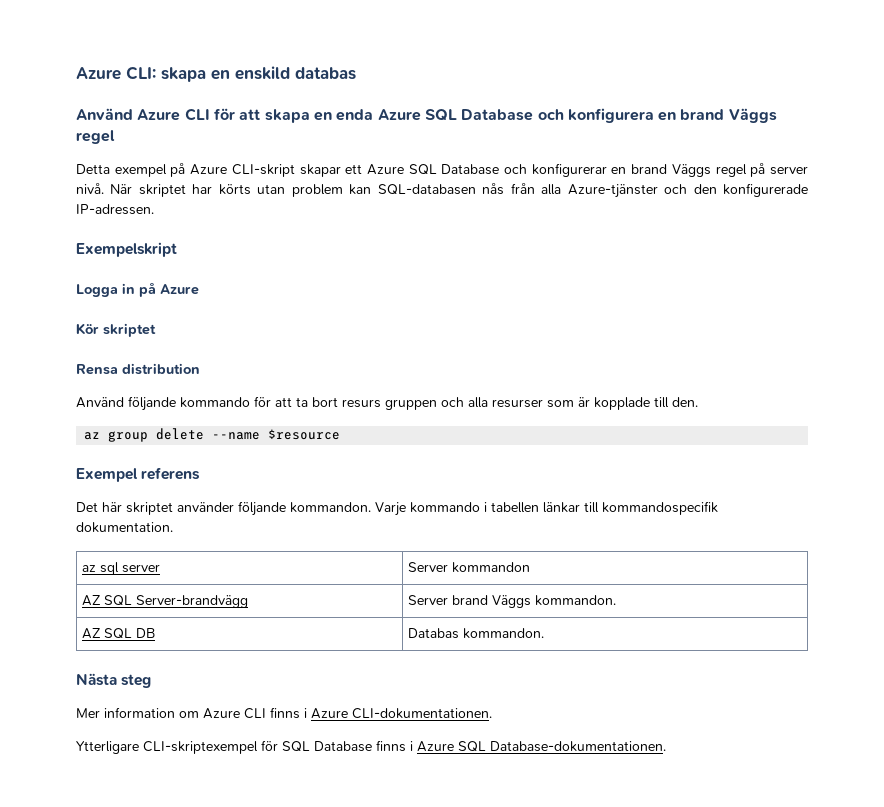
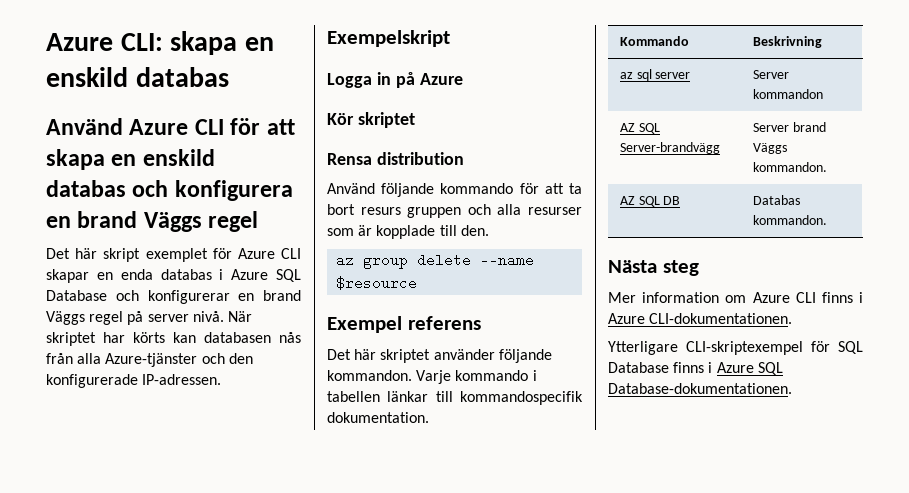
[336,109,534,121] enda Azure SQL Database -> [142,149,215,166] [46,180,126,197] enskild databas
[76,163,363,177] Detta exempel på Azure CLI-skript skapar ett -> [46,248,301,262] [46,269,224,283] Det här skript exemplet för Azure CLI skapar en enda databas i
[257,184,476,197] utan problem kan SQL-databasen -> [173,332,271,343] kan databasen
(173, 527) none -> [619,36,689,46] [752,36,822,48] // Kommando | Beskrivning

